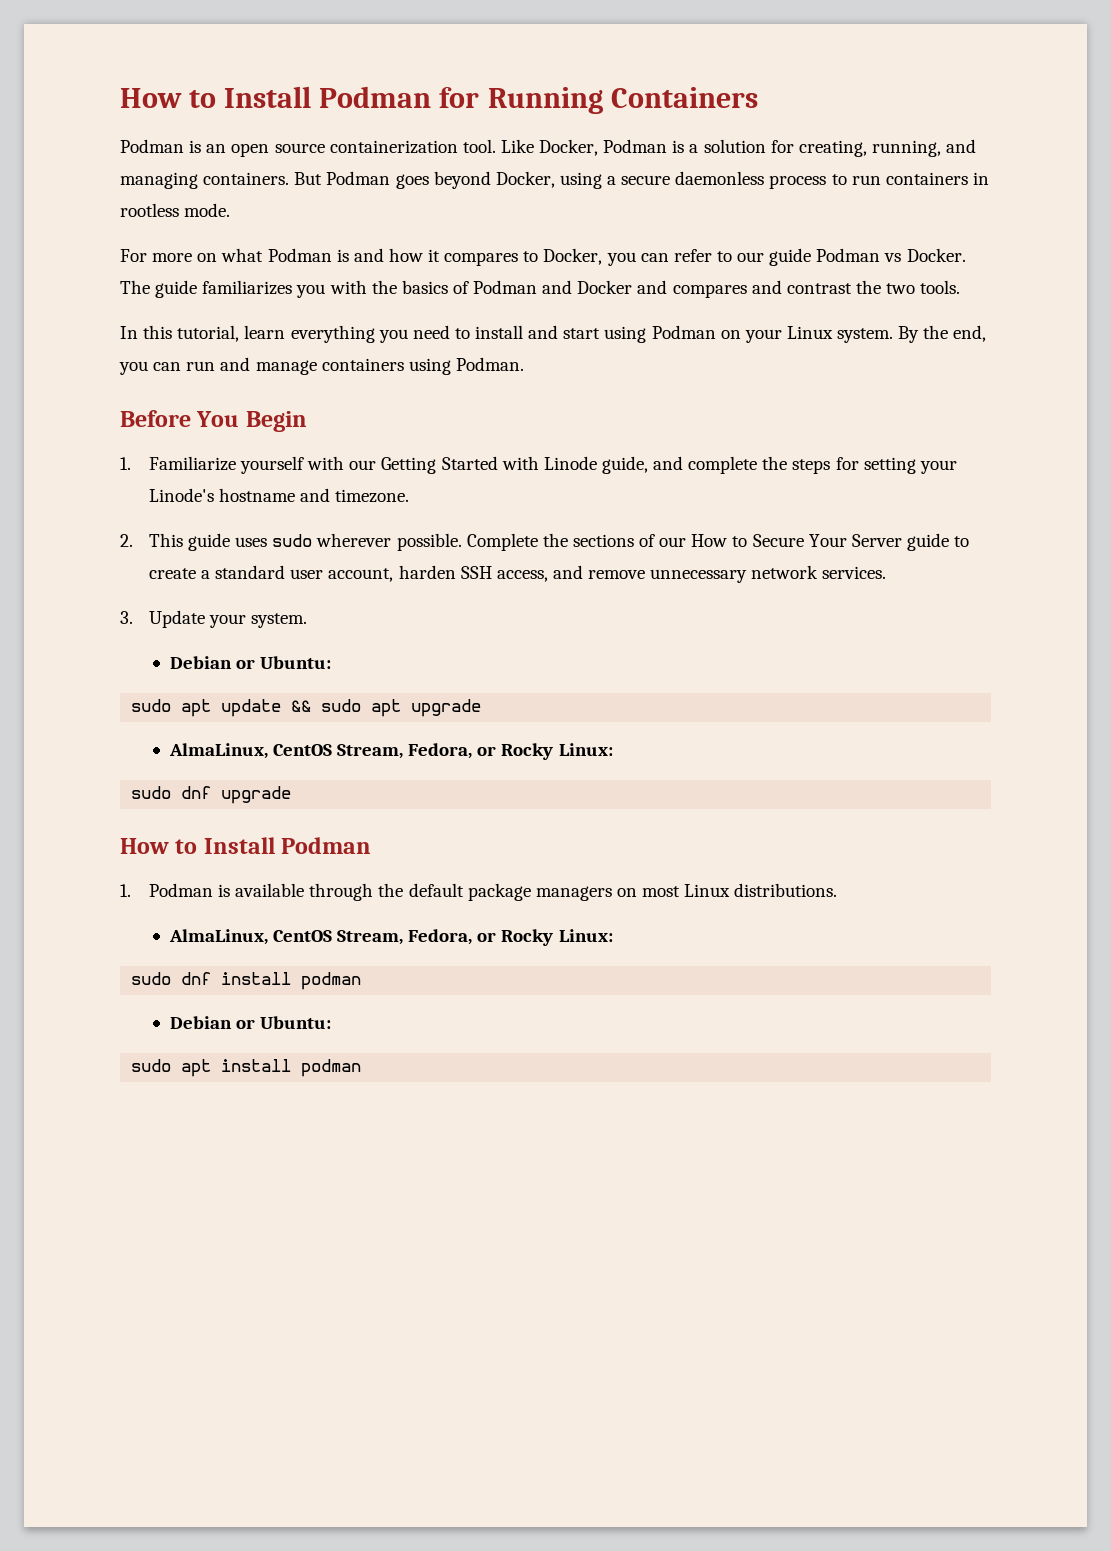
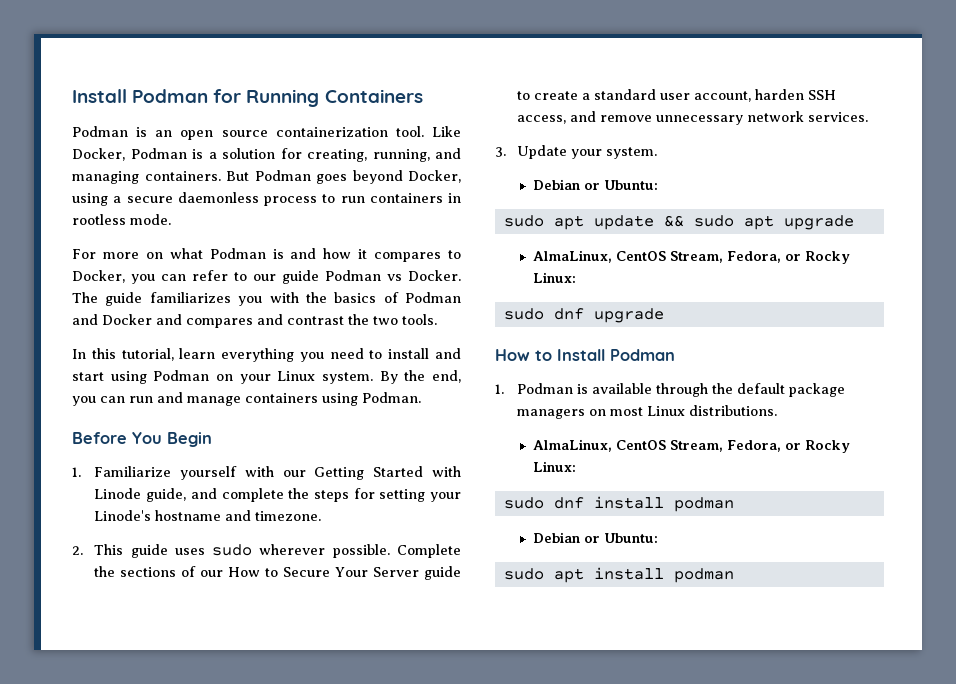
[120,88,217,108] How to -> (72, 96) none

